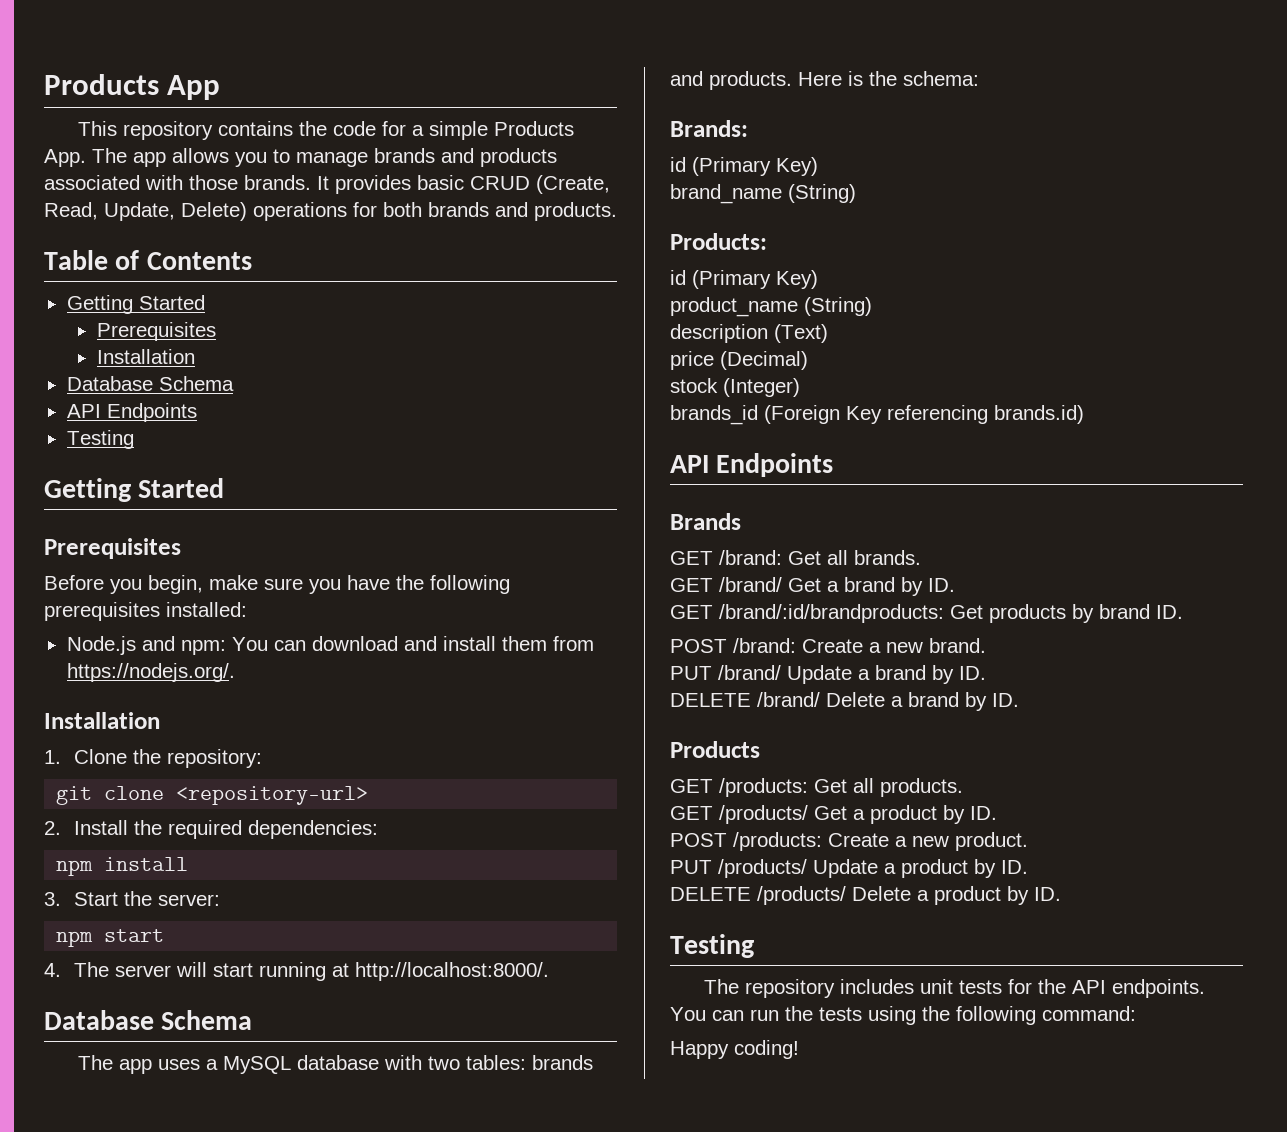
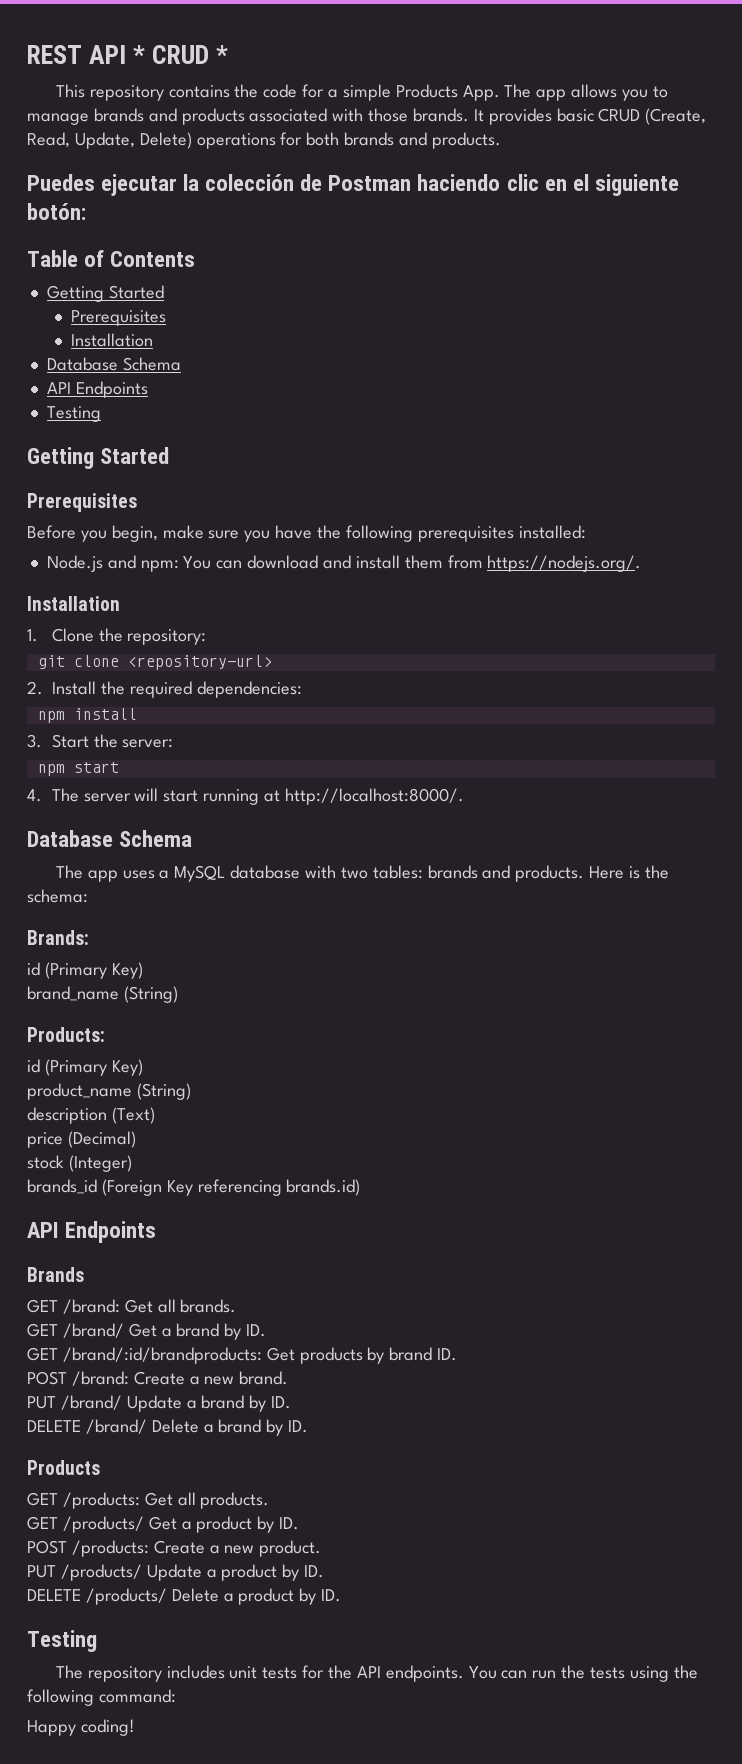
[44,74,221,100] Products App -> [27,45,229,64] REST API * CRUD *
(617, 211) none -> [27,174,679,196] [27,203,86,220] // Puedes ejecutar la colección de Postman haciendo clic en el siguiente botón:

